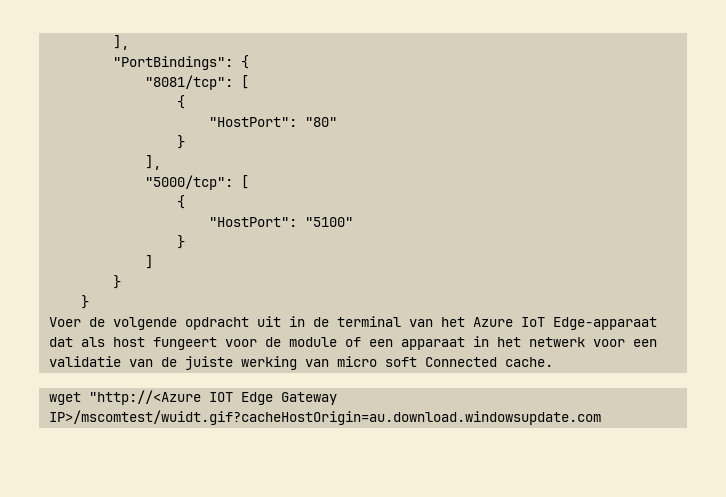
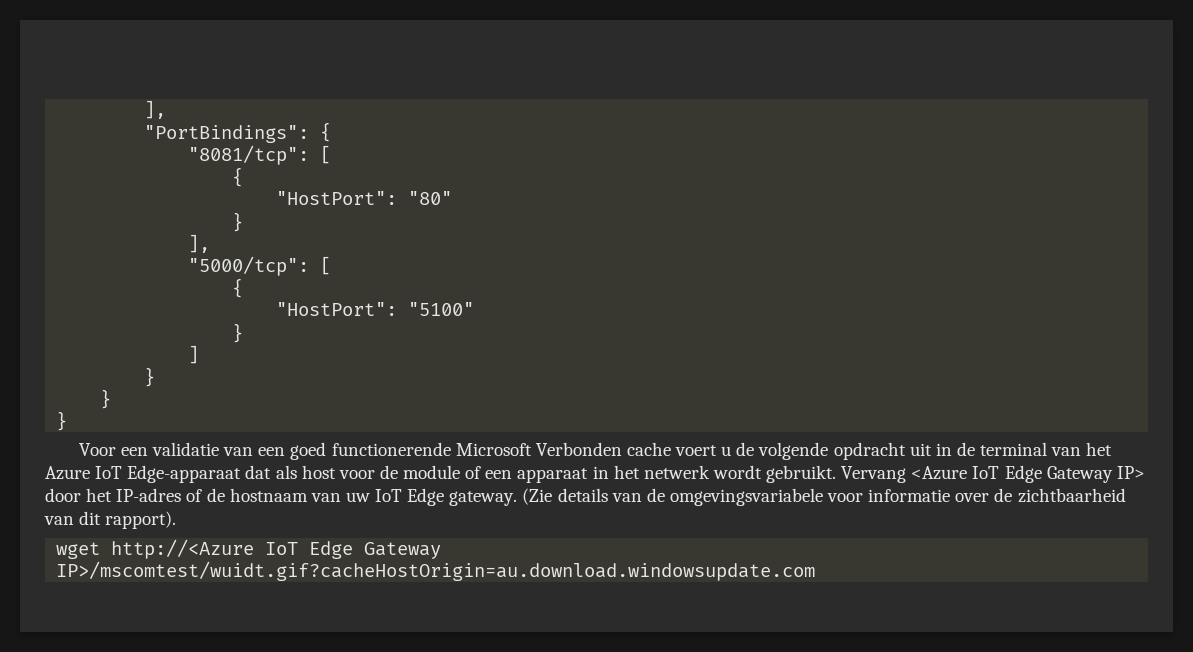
[48,317,81,327] Voer -> [56,411,68,431] [78,442,732,460] } // Voor een validatie van een goed functionerende Microsoft Verbonden cache voert u
[152,337,217,350] fungeert -> (336, 472) none
[592,339,657,347] [48,356,553,370] voor een validatie van de juiste werking van micro soft Connected cache. -> [712,465,1145,483] [45,488,1126,506] [44,511,177,529] wordt gebruikt. Vervang <Azure IoT Edge Gateway IP> door het IP-adres of de hostnaam van uw IoT Edge gateway. (Zie details van de omgevingsvariabele voor informatie over de zichtbaarheid van dit rapport).
[88,390,233,405] "http://<Azure IOT -> [111,539,299,559] http://<Azure IoT

